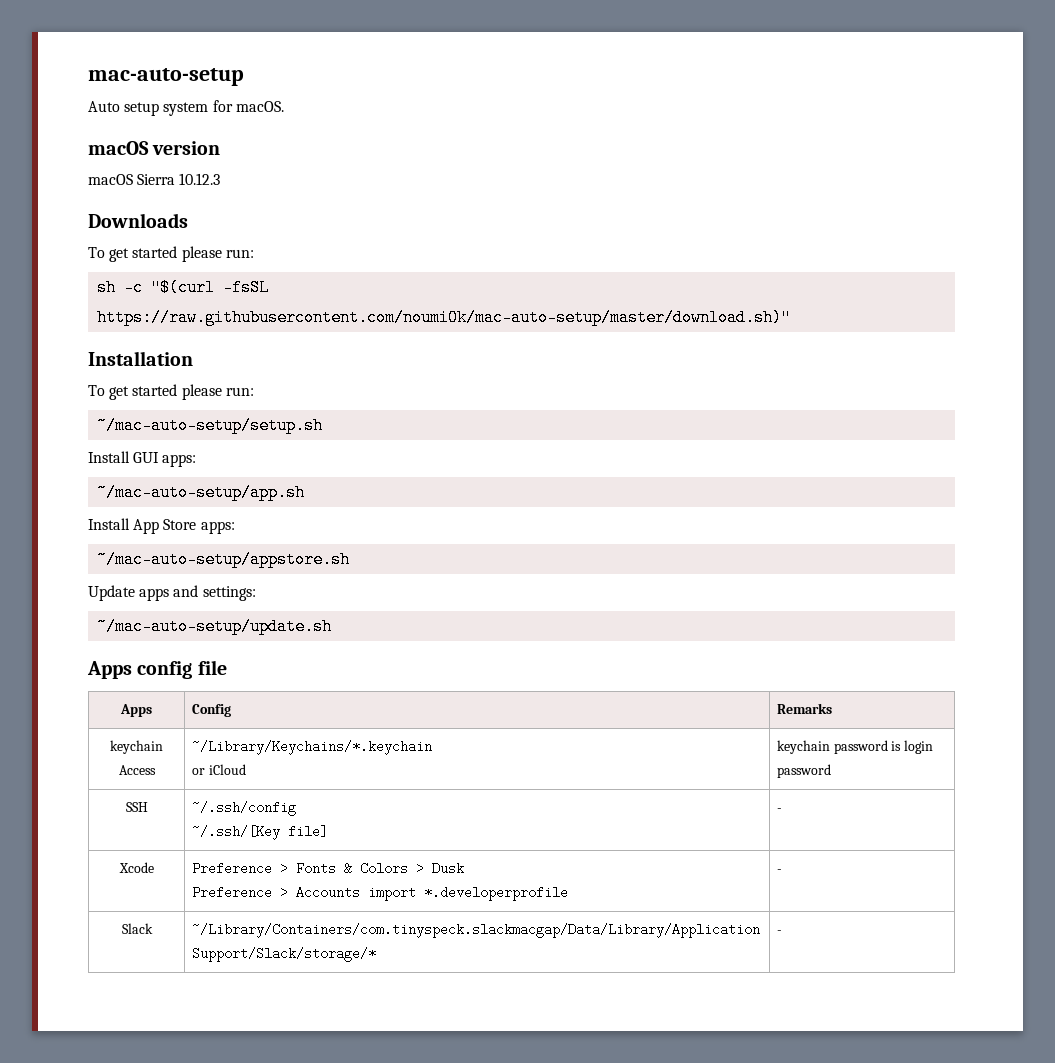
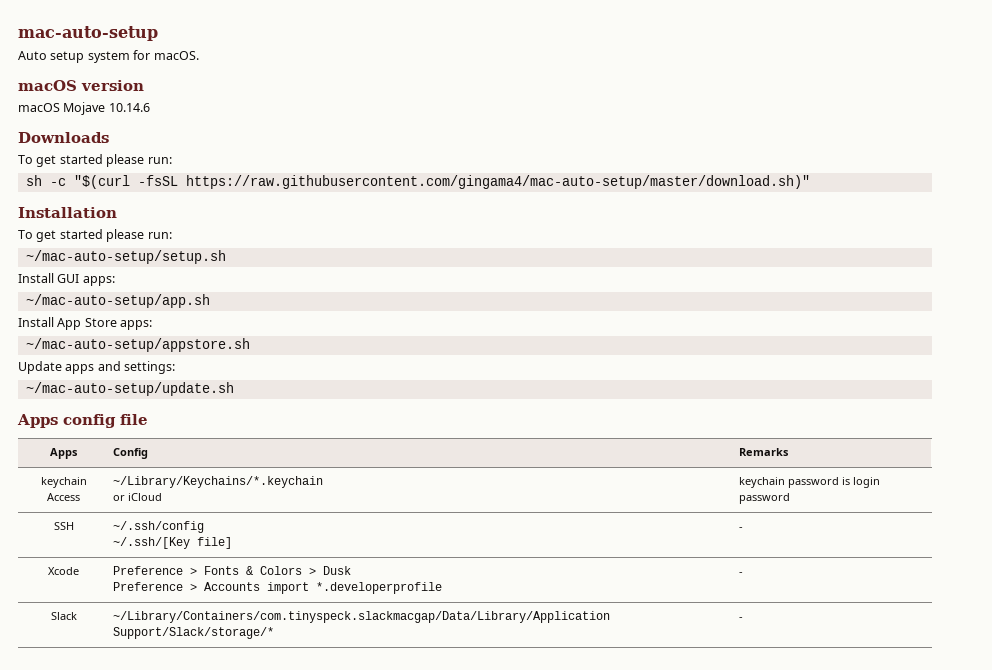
[137,173,221,185] Sierra 10.12.3 -> [63,102,150,115] Mojave 10.14.6
[97,309,792,326] https://raw.githubusercontent.com/noumi0k/mac-auto-setup/master/download.sh)" -> [185,175,810,189] https://raw.githubusercontent.com/gingama4/mac-auto-setup/master/download.sh)"

